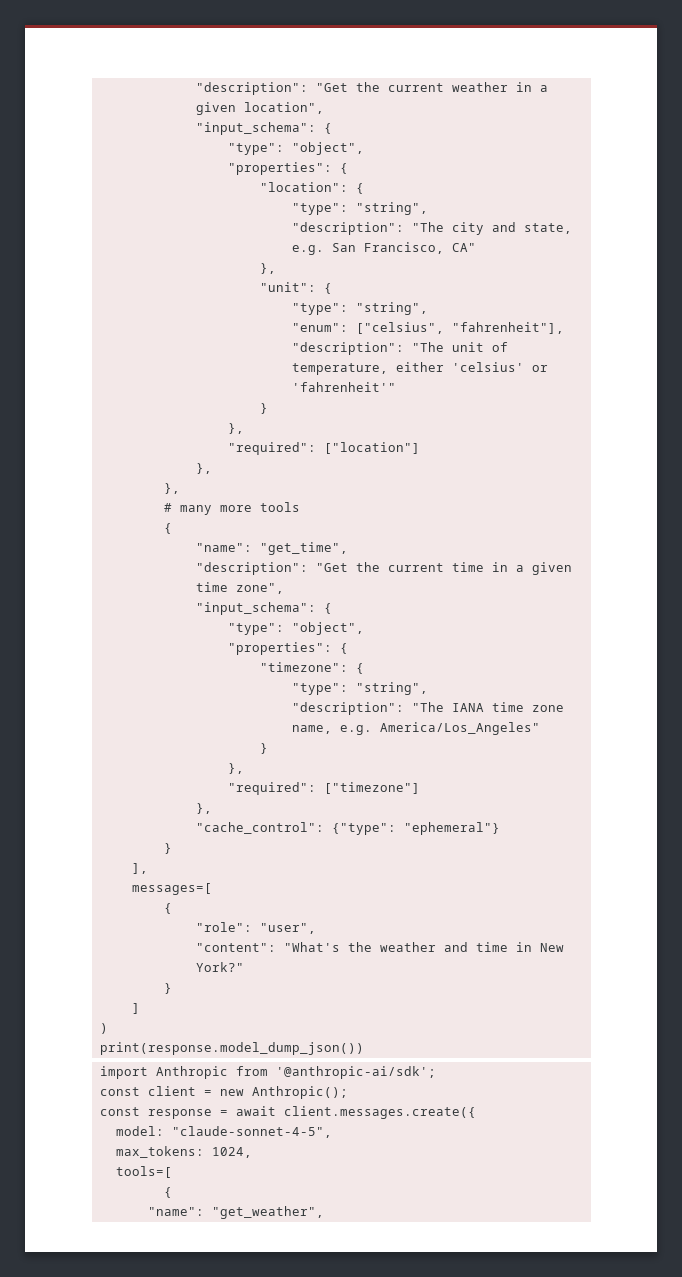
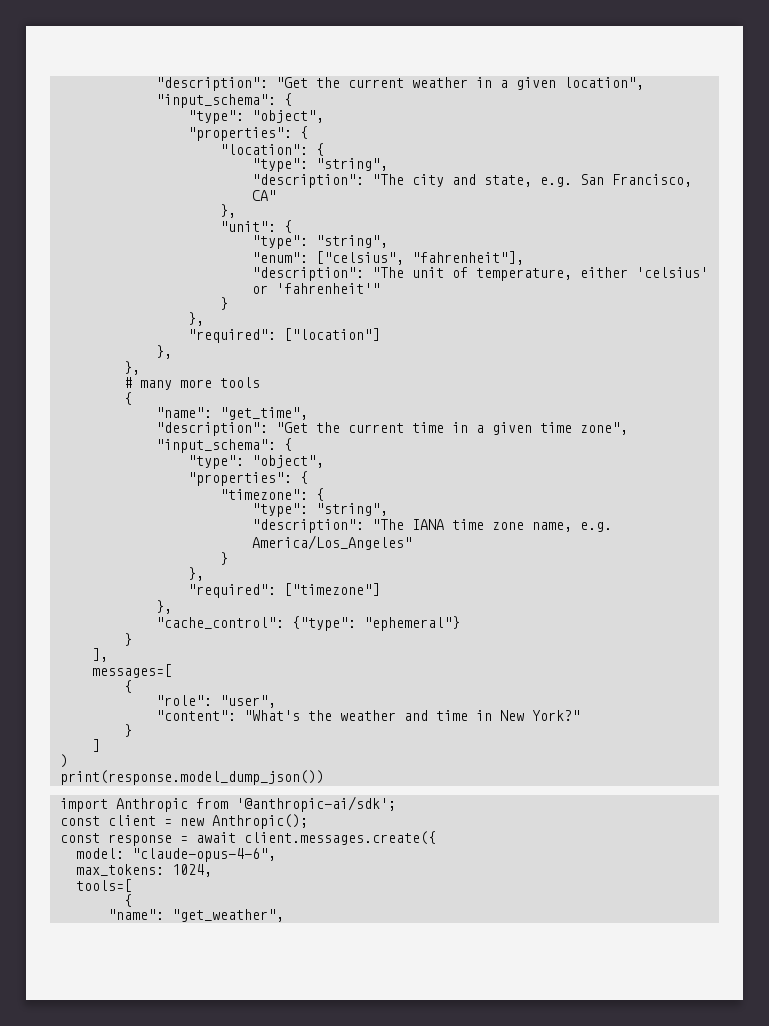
[171,1126,332,1138] "claude-sonnet-4-5", -> [131,848,276,862] "claude-opus-4-6",

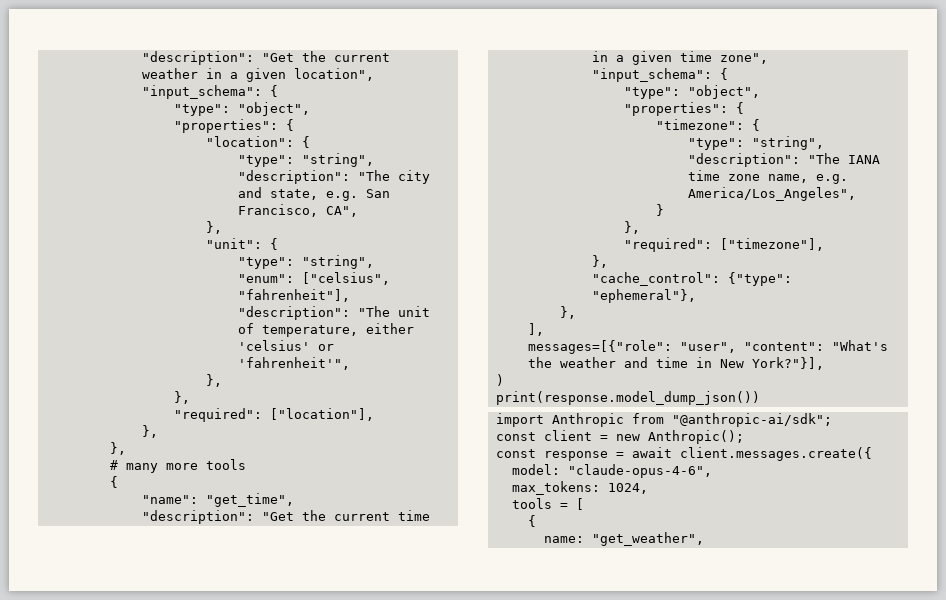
[251,190,276,201] CA" -> [326,206,359,217] CA",
[275,283,380,294] [219,297,228,310] [187,312,204,326] [187,328,380,343] 'fahrenheit'" // } // }, // "required": ["location"] -> [238,357,351,370] [206,374,223,387] [174,391,191,404] [174,408,375,422] 'fahrenheit'", // }, // }, // "required": ["location"],
[251,535,412,550] [219,552,228,565] [187,567,204,581] [187,583,380,598] America/Los_Angeles" // } // }, // "required": ["timezone"] -> [688,187,857,201] [656,204,665,216] [624,221,641,234] [624,238,825,252] America/Los_Angeles", // } // }, // "required": ["timezone"],
[363,616,460,631] [123,633,132,646] "ephemeral"} // } -> [592,289,697,303] [560,306,577,319] "ephemeral"}, // },
[91,664,172,678] [123,680,132,693] [155,695,212,706] messages=[ // { // "role": -> [528,340,673,354] messages=[{"role":
(276, 701) // -> (737, 347) none
[531,710,580,721] [123,724,132,737] [91,739,100,752] York?" // } // ] -> [752,357,825,370] York?"}],
[235,796,396,812] '@anthropic-ai/sdk'; -> [672,413,833,427] "@anthropic-ai/sdk";
[75,879,132,892] [123,894,132,907] [107,909,164,920] tools=[ // { // "name": -> [512,498,585,510] [528,515,537,527] [544,536,585,543] tools = [ // { // name:

